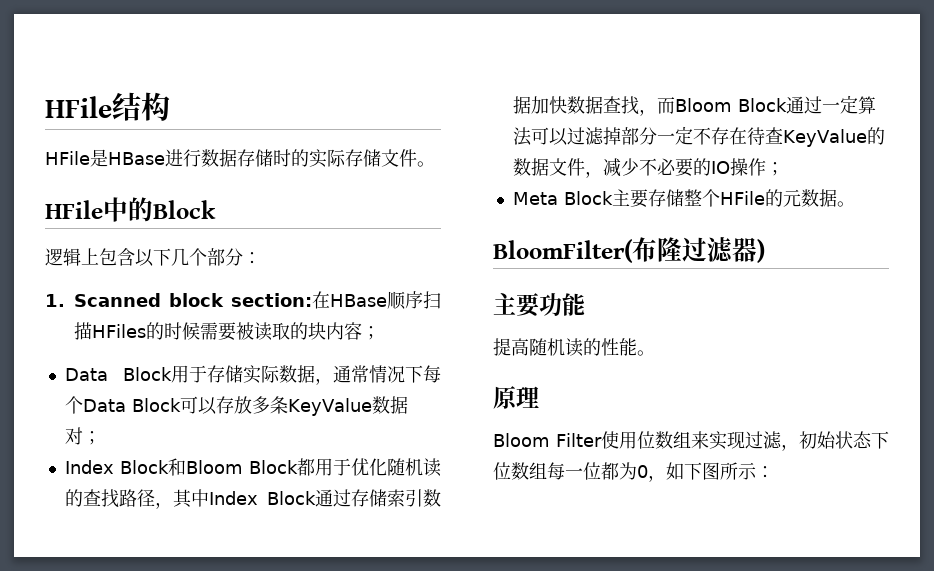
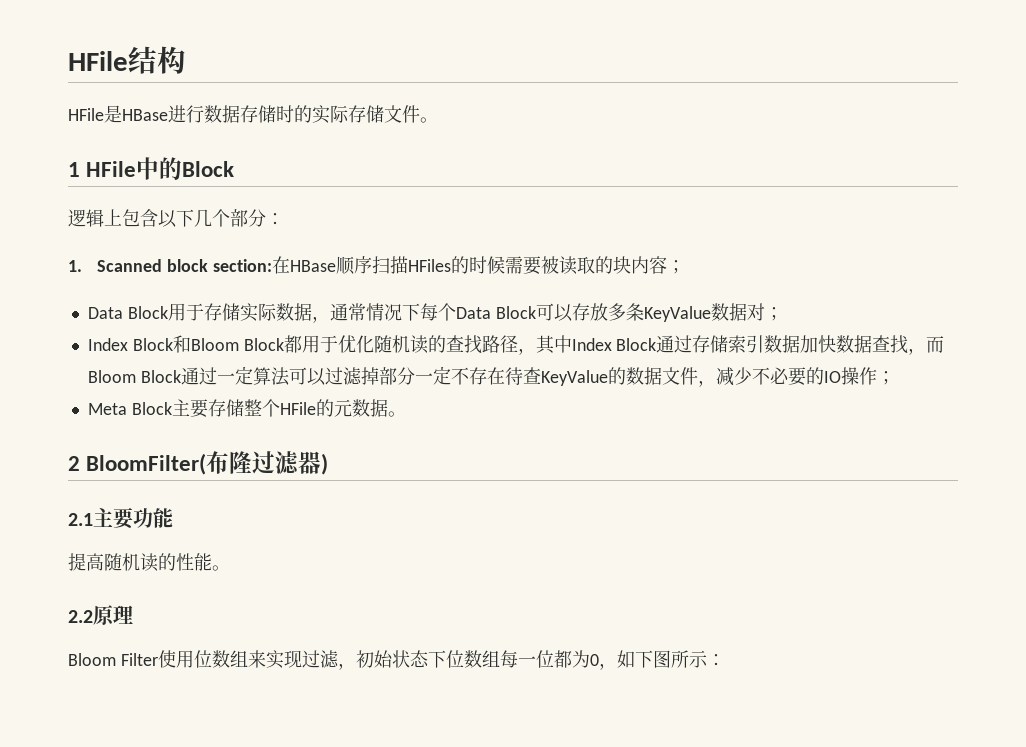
(435, 164) none -> [68,162,80,177] 1
(855, 204) none -> [68,456,80,471] 2
(765, 251) none -> [68,513,93,526] 2.1
(655, 353) none -> [68,610,93,623] 2.2

